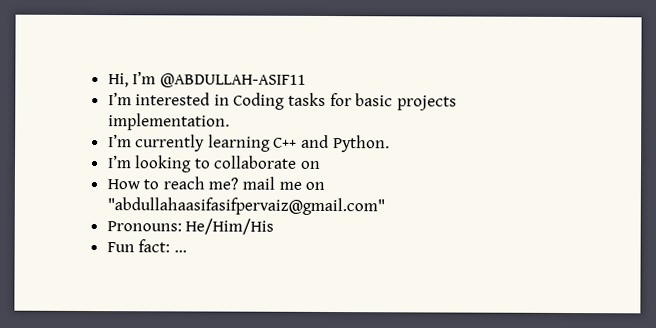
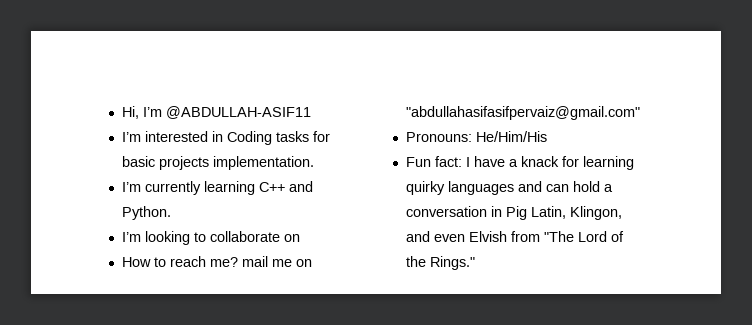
[106,197,385,216] "abdullahaasifasifpervaiz@gmail.com" -> [405,106,640,120] "abdullahasifasifpervaiz@gmail.com"
[173,250,187,253] ... -> [465,156,634,170] [405,181,613,195] [405,206,622,220] [405,231,624,242] [405,256,475,270] I have a knack for learning quirky languages and can hold a conversation in Pig Latin, Klingon, and even Elvish from "The Lord of the Rings."

